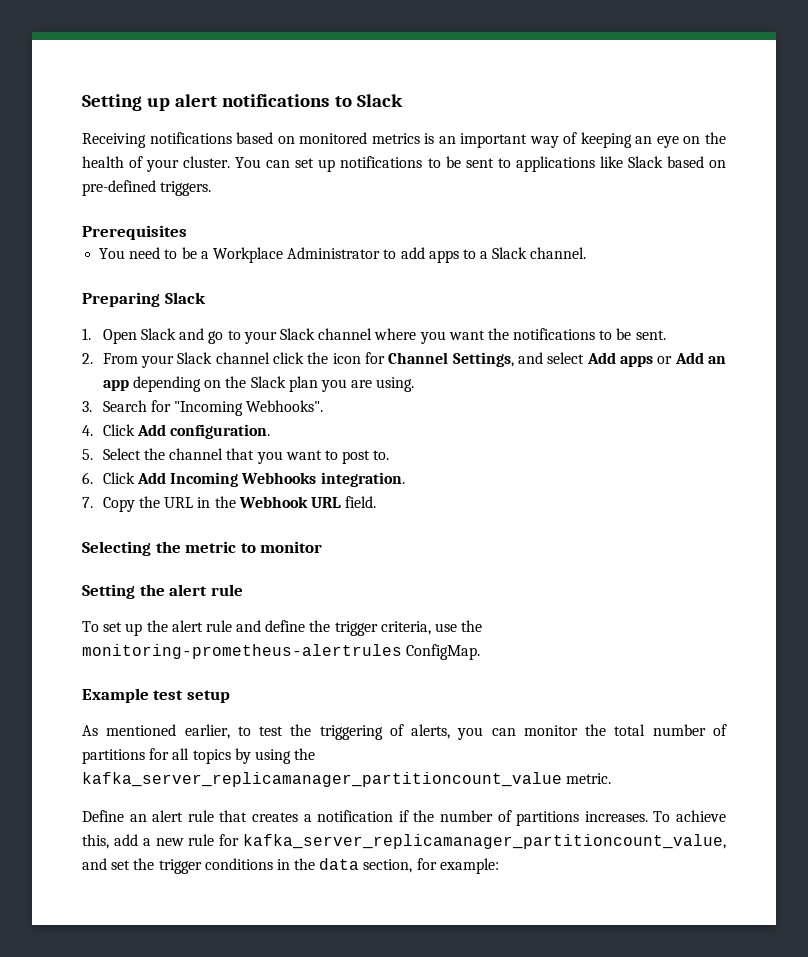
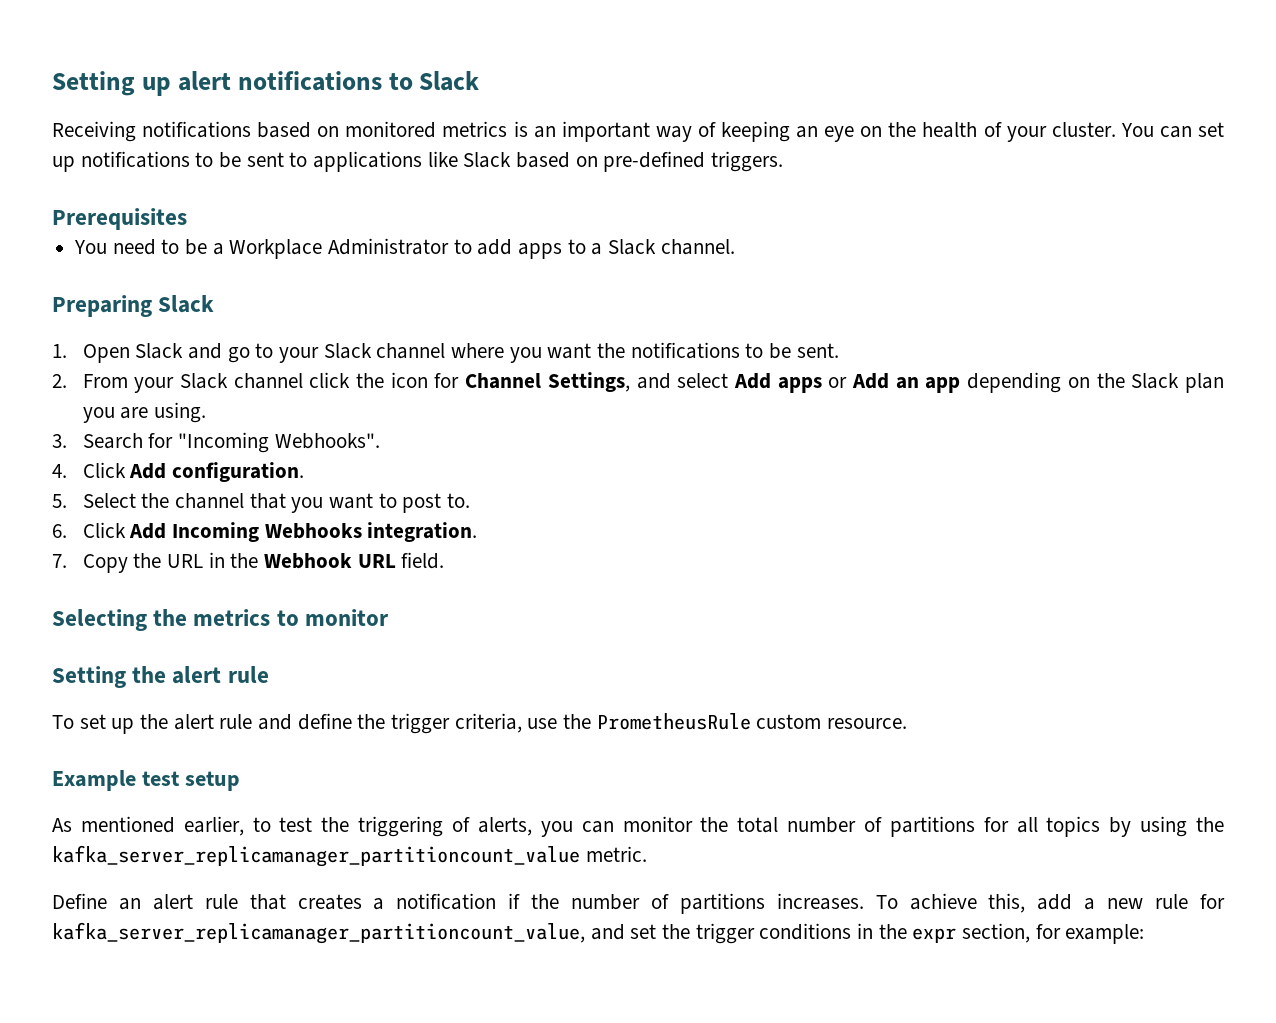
[185,541,237,553] metric -> [193,609,271,626] metrics
[82,644,481,660] monitoring-prometheus-alertrules ConfigMap. -> [596,713,908,730] PrometheusRule custom resource.
[319,858,360,870] data -> [912,928,957,943] expr

